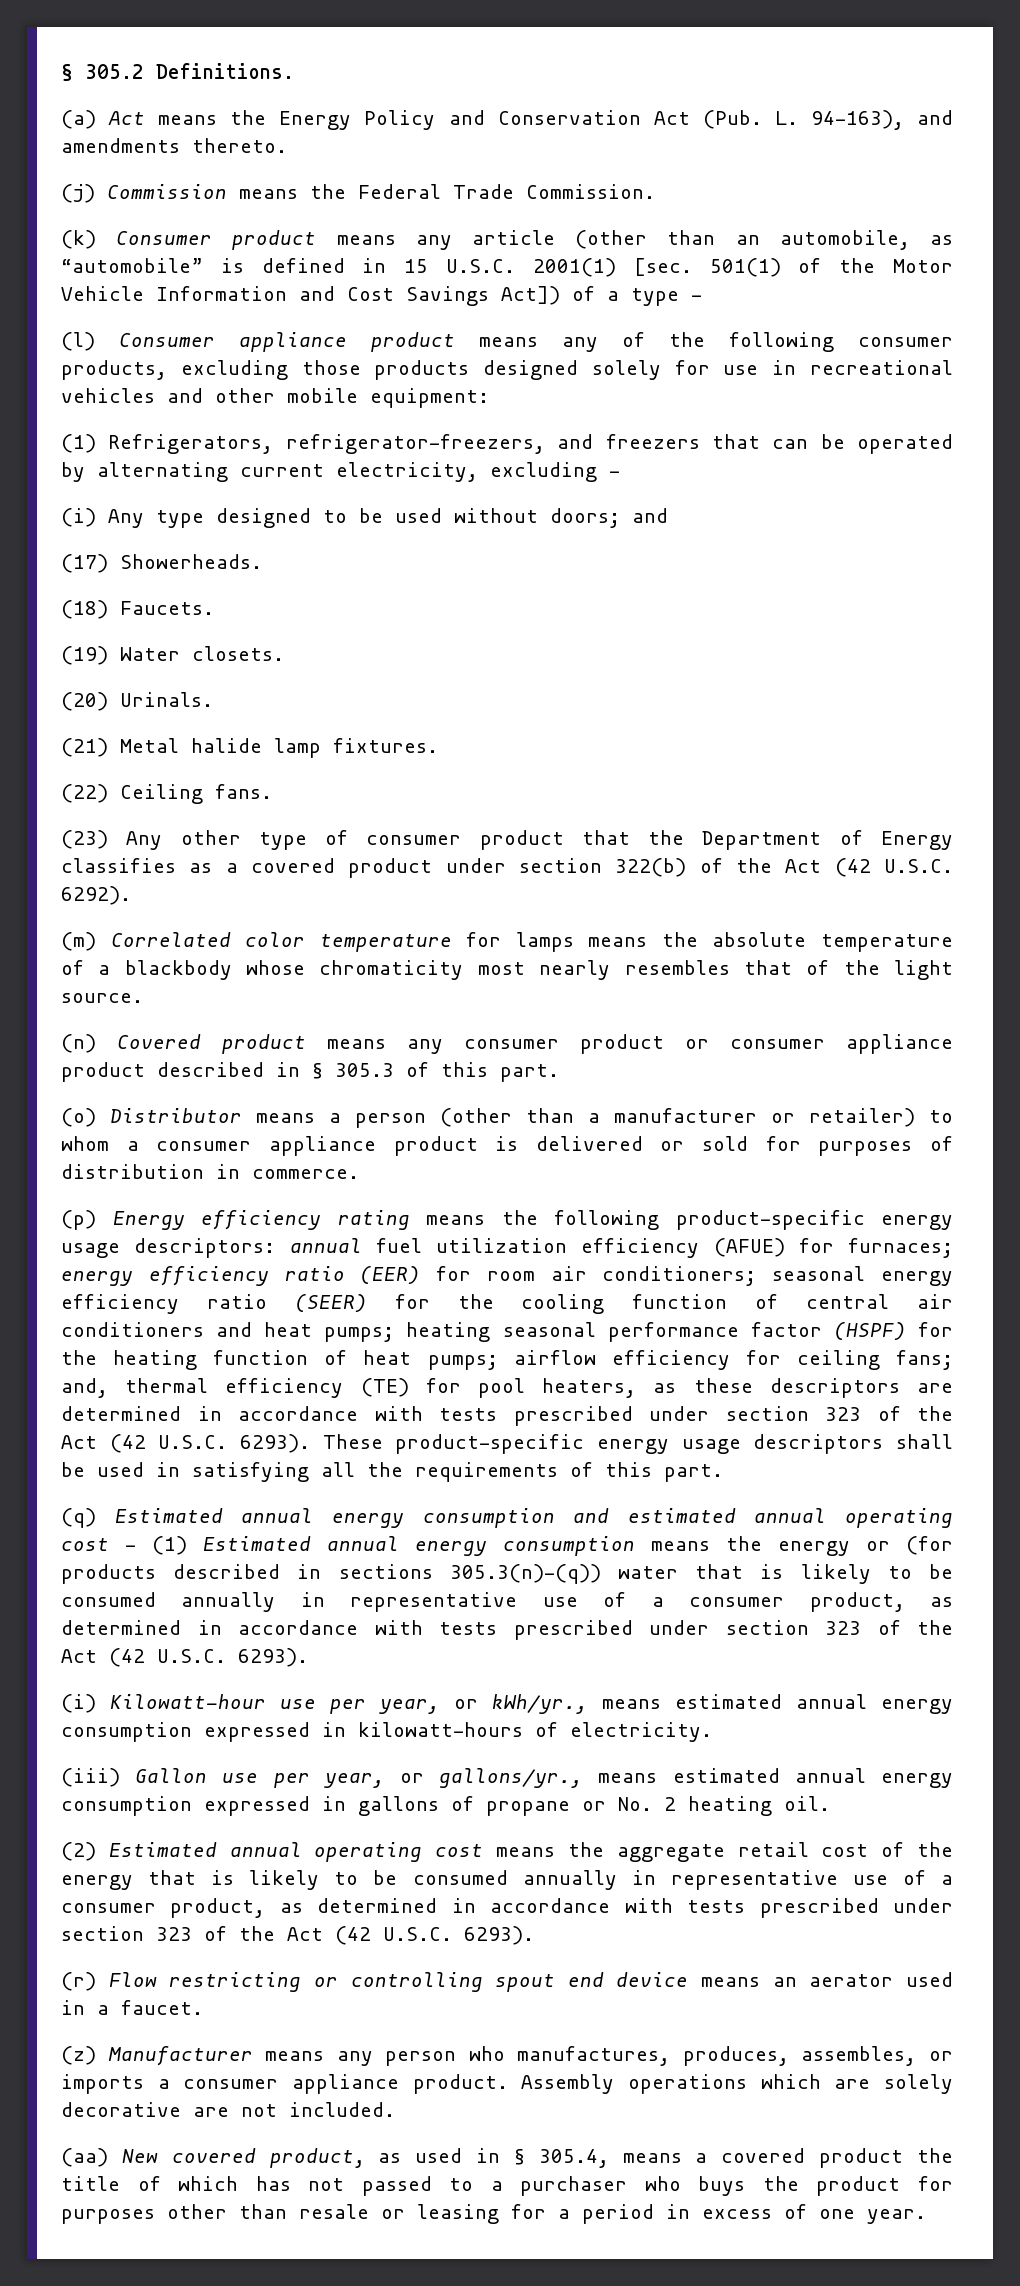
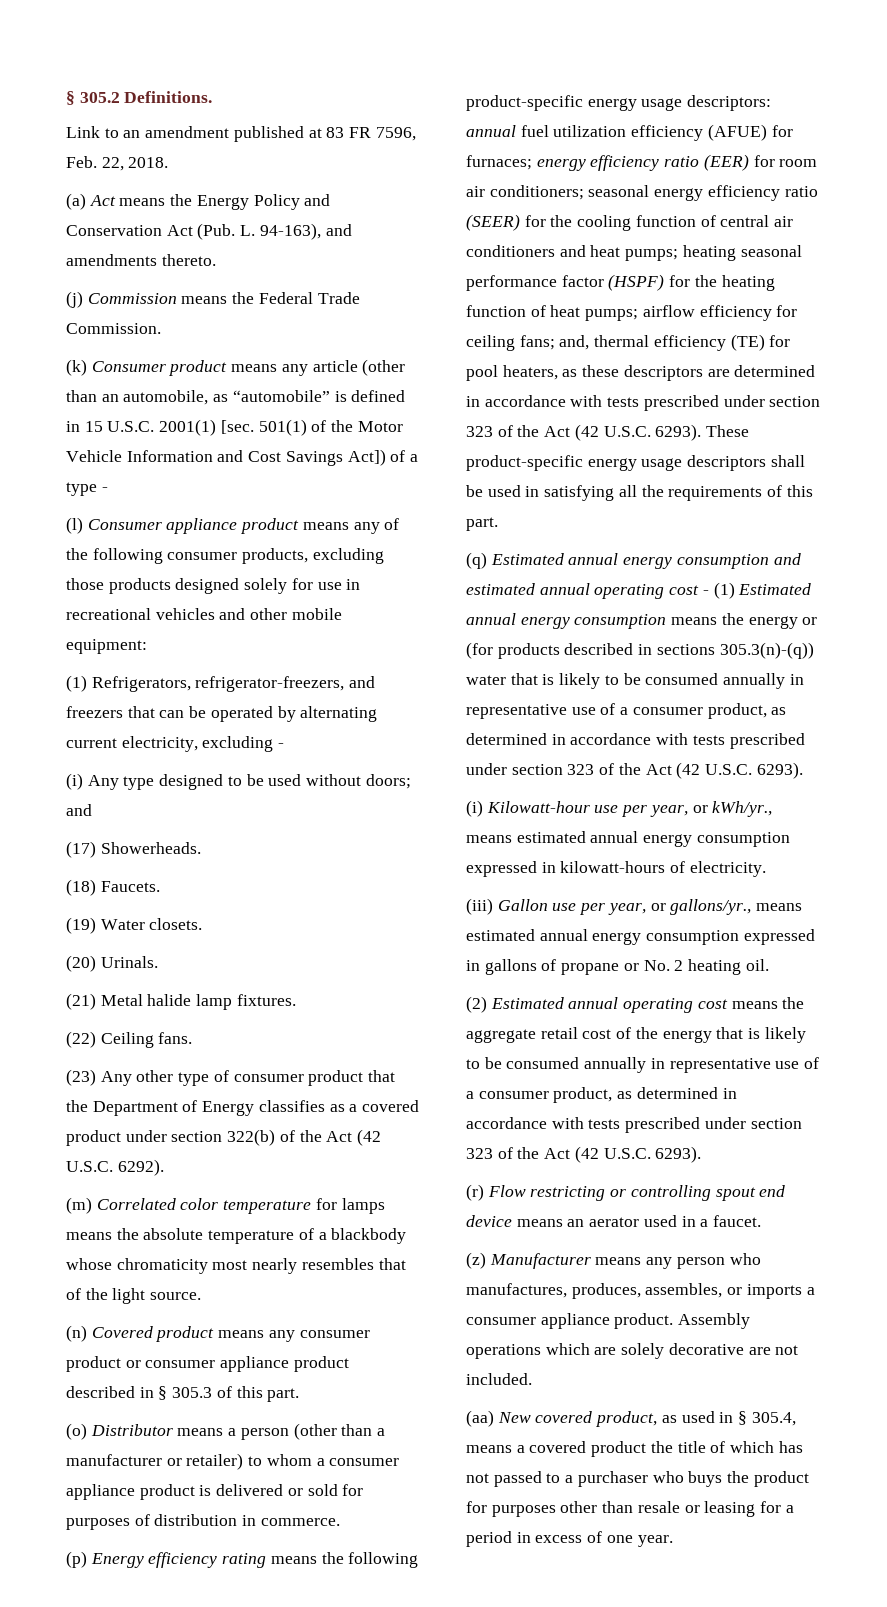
(294, 71) none -> [66,126,416,142] [66,156,169,171] // Link to an amendment published at 83 FR 7596, Feb. 22, 2018.

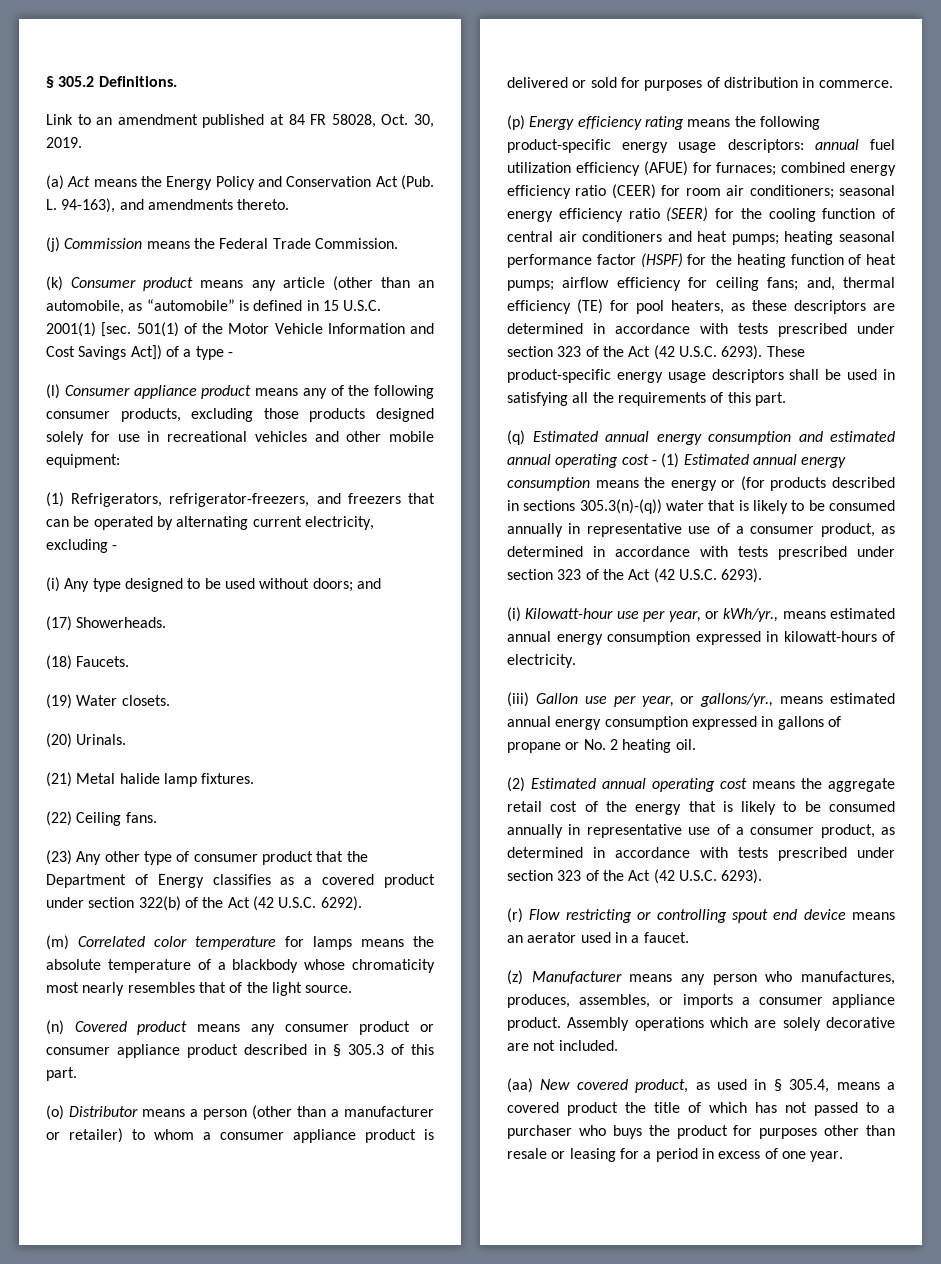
[326,127,416,141] [66,156,169,171] 83 FR 7596, Feb. 22, 2018. -> [288,114,435,128] [46,137,82,148] 84 FR 58028, Oct. 30, 2019.
[536,154,749,171] energy efficiency ratio (EER) -> [781,162,896,176] [507,184,656,199] combined energy efficiency ratio (CEER)

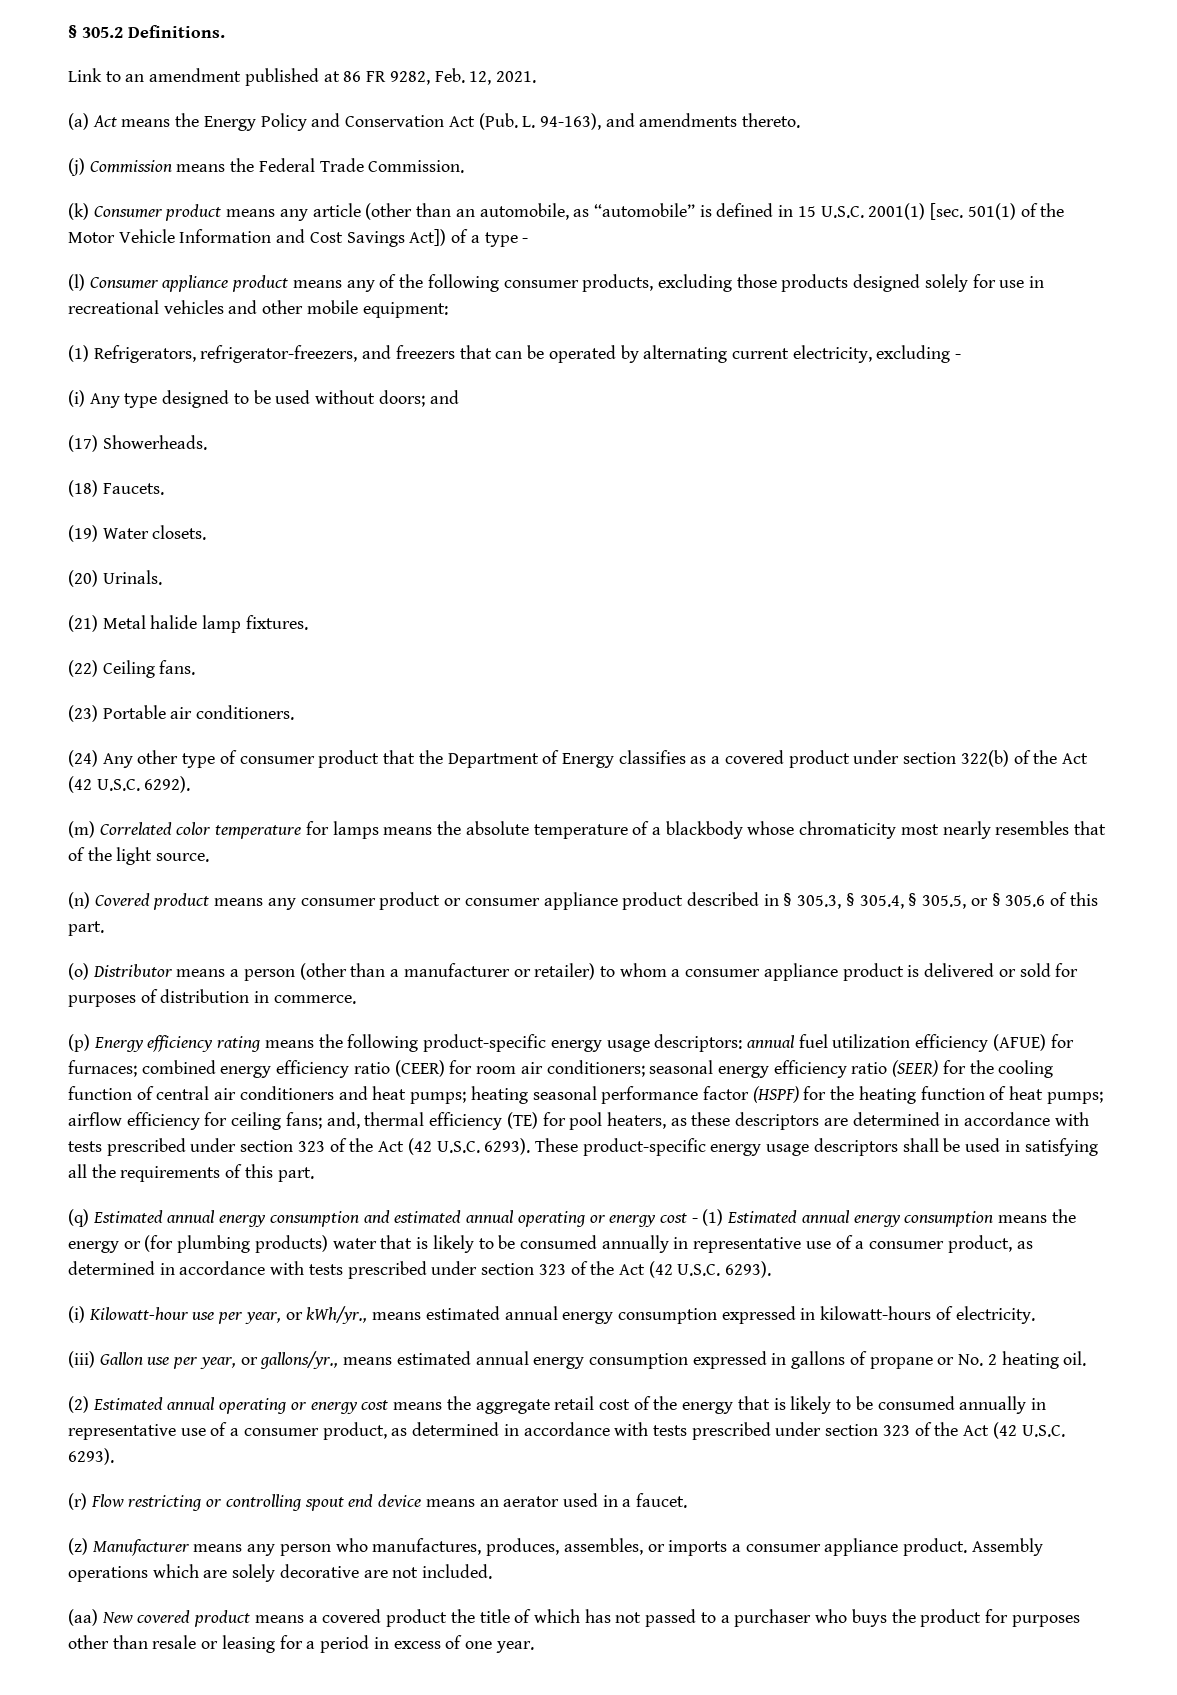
[288,114,435,128] [46,137,82,148] 84 FR 58028, Oct. 30, 2019. -> [343,68,536,85] 86 FR 9282, Feb. 12, 2021.
(72, 857) none -> [102,705,295,720] [68,750,98,767] Portable air conditioners. // (24)
[348,1044,384,1055] 305.3 -> [797,893,1046,909] 305.3, § 305.4, § 305.5, or § 305.6
(619, 461) none -> [589,1215,657,1227] or energy
[770,477,895,491] [507,499,662,514] products described in sections 305.3(n)-(q)) -> [177,1235,328,1253] plumbing products)
(715, 785) none -> [290,1402,358,1414] or energy
[635,1079,830,1093] product, as used in § 305.4, -> [194,1610,251,1627] product

